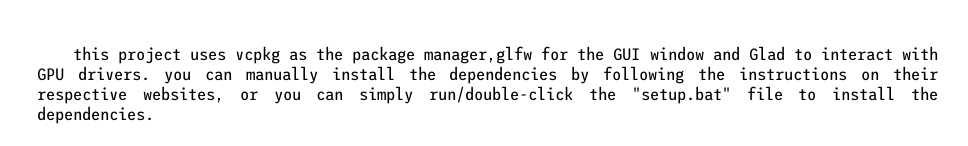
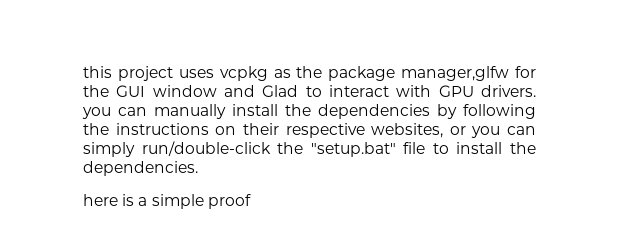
(154, 115) none -> [83,194,251,209] // here is a simple proof

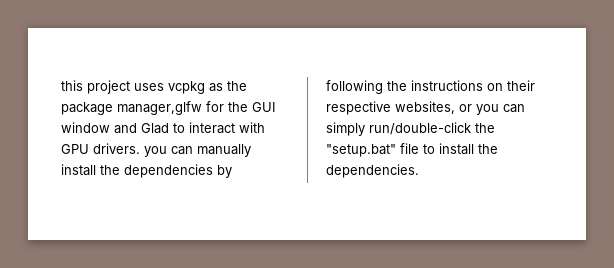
[83,194,251,209] // here is a simple proof -> (419, 171) none

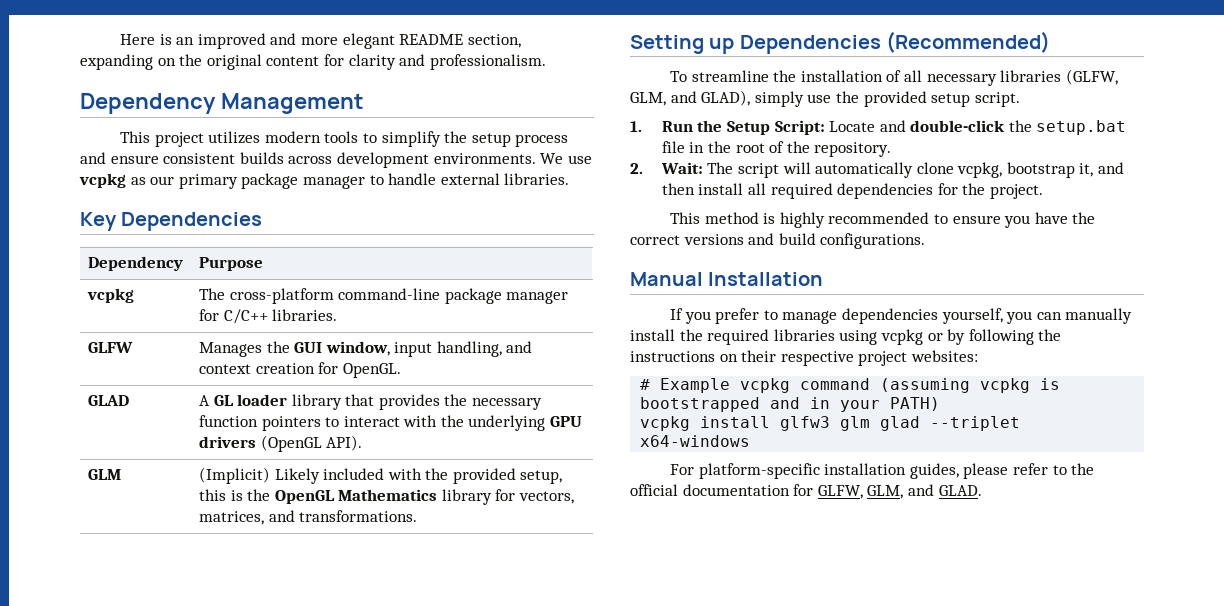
[61,80,247,94] [61,101,275,115] [61,122,265,134] [61,143,140,154] this project uses vcpkg as the package manager,glfw for the GUI window and Glad to interact with GPU drivers. -> [119,33,521,49] [80,54,546,70] [80,93,364,114] [119,131,569,147] [80,152,592,168] [79,173,570,189] [80,212,263,231] [87,256,183,271] [198,257,263,271] [86,288,134,303] [198,288,569,304] [198,309,338,324] [87,342,133,353] [198,341,533,357] [198,362,401,378] [87,395,129,406] [198,394,543,410] [198,415,583,431] [198,435,363,452] [87,469,121,480] [198,467,563,484] [198,489,575,505] [198,510,418,525] [630,31,1051,54] [669,69,1118,86] [630,90,1020,107] [630,120,1127,135] [661,141,892,157] [630,162,1125,178] [661,183,1043,199] [669,212,1096,228] [630,233,926,249] [630,272,824,286] [669,308,1003,324] Here is an improved and more elegant README section, expanding on the original content for clarity and professionalism. // Dependency Management // This project utilizes modern tools to simplify the setup process and ensure consistent builds across development environments. We use vcpkg as our primary package manager to handle external libraries. // Key Dependencies // Dependency | Purpose // vcpkg | The cross-platform command-line package manager for C/C++ libraries. // GLFW | Manages the GUI window, input handling, and context creation for OpenGL. // GLAD | A GL loader library that provides the necessary function pointers to interact with the underlying GPU drivers (OpenGL API). // GLM | (Implicit) Likely included with the provided setup, this is the OpenGL Mathematics library for vectors, matrices, and transformations. // Setting up Dependencies (Recommended) // To streamline the installation of all necessary libraries (GLFW, GLM, and GLAD), simply use the provided setup script. // 1. Run the Setup Script: Locate and double-click the setup.bat file in the root of the repository. // 2. Wait: The script will automatically clone vcpkg, bootstrap it, and then install all required dependencies for the project. // This method is highly recommended to ensure you have the correct versions and build configurations. // Manual Installation // If you prefer to manage dependencies yourself,
[124,164,213,178] dependencies -> [707,329,943,345] required libraries using vcpkg or
[395,101,525,115] [326,122,495,136] [326,143,498,157] [326,164,419,178] websites, or you can simply run/double-click the "setup.bat" file to install the dependencies. -> [858,350,978,366] [640,378,1061,393] [640,397,941,412] [640,416,1021,431] [640,435,751,447] [669,463,1095,479] [630,484,982,499] project websites: // # Example vcpkg command (assuming vcpkg is bootstrapped and in your PATH) // vcpkg install glfw3 glm glad --triplet x64-windows // For platform-specific installation guides, please refer to the official documentation for GLFW, GLM, and GLAD.

